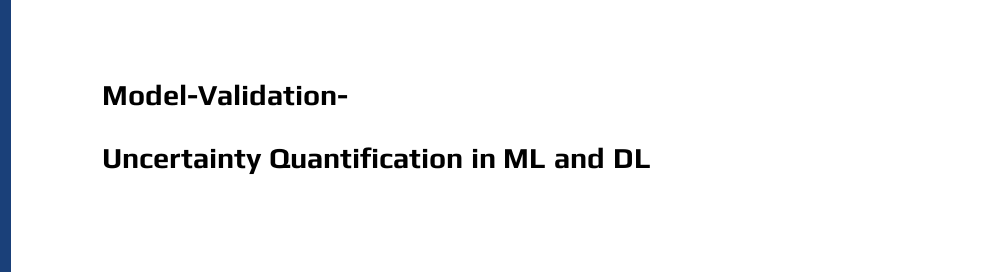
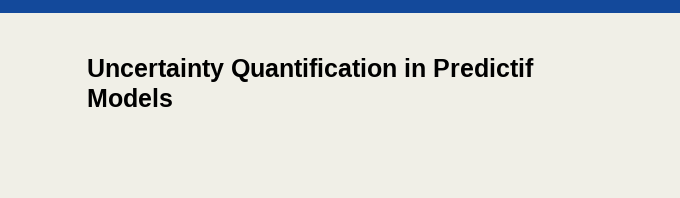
[102,84,348,106] Model-Validation- // -> (87, 70) none
[503,147,652,169] ML and DL -> [433,58,534,77] [87,88,173,107] Predictif Models

